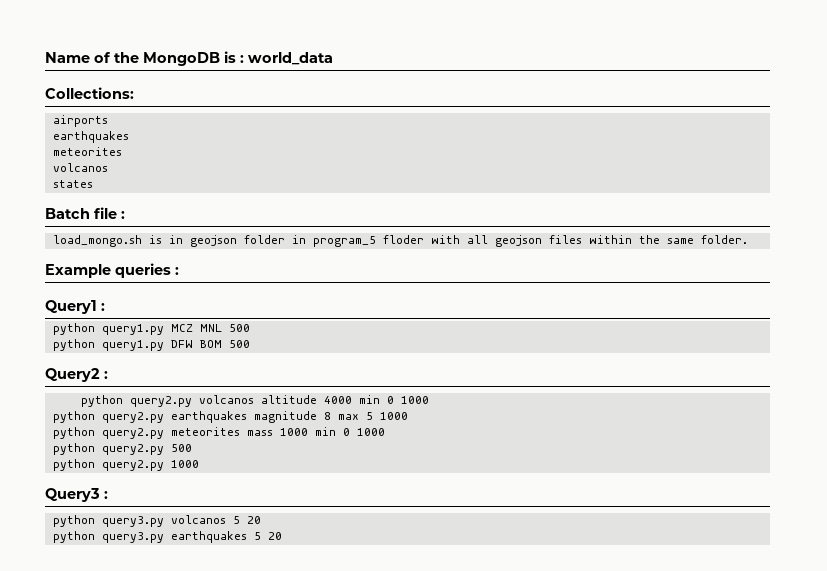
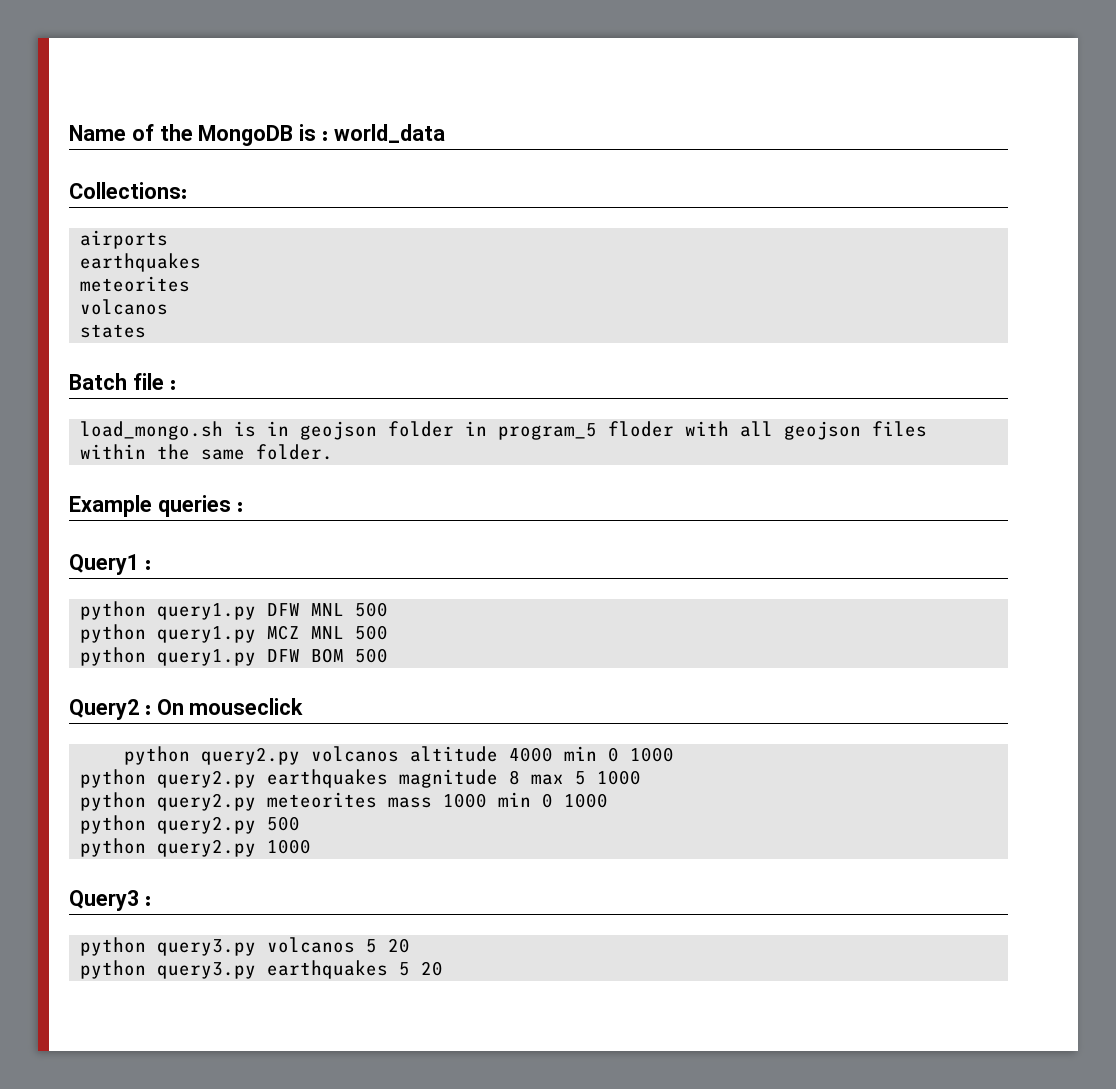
(105, 307) none -> [80,601,389,620] // python query1.py DFW MNL 500
(108, 375) none -> [156,698,304,715] On mouseclick

